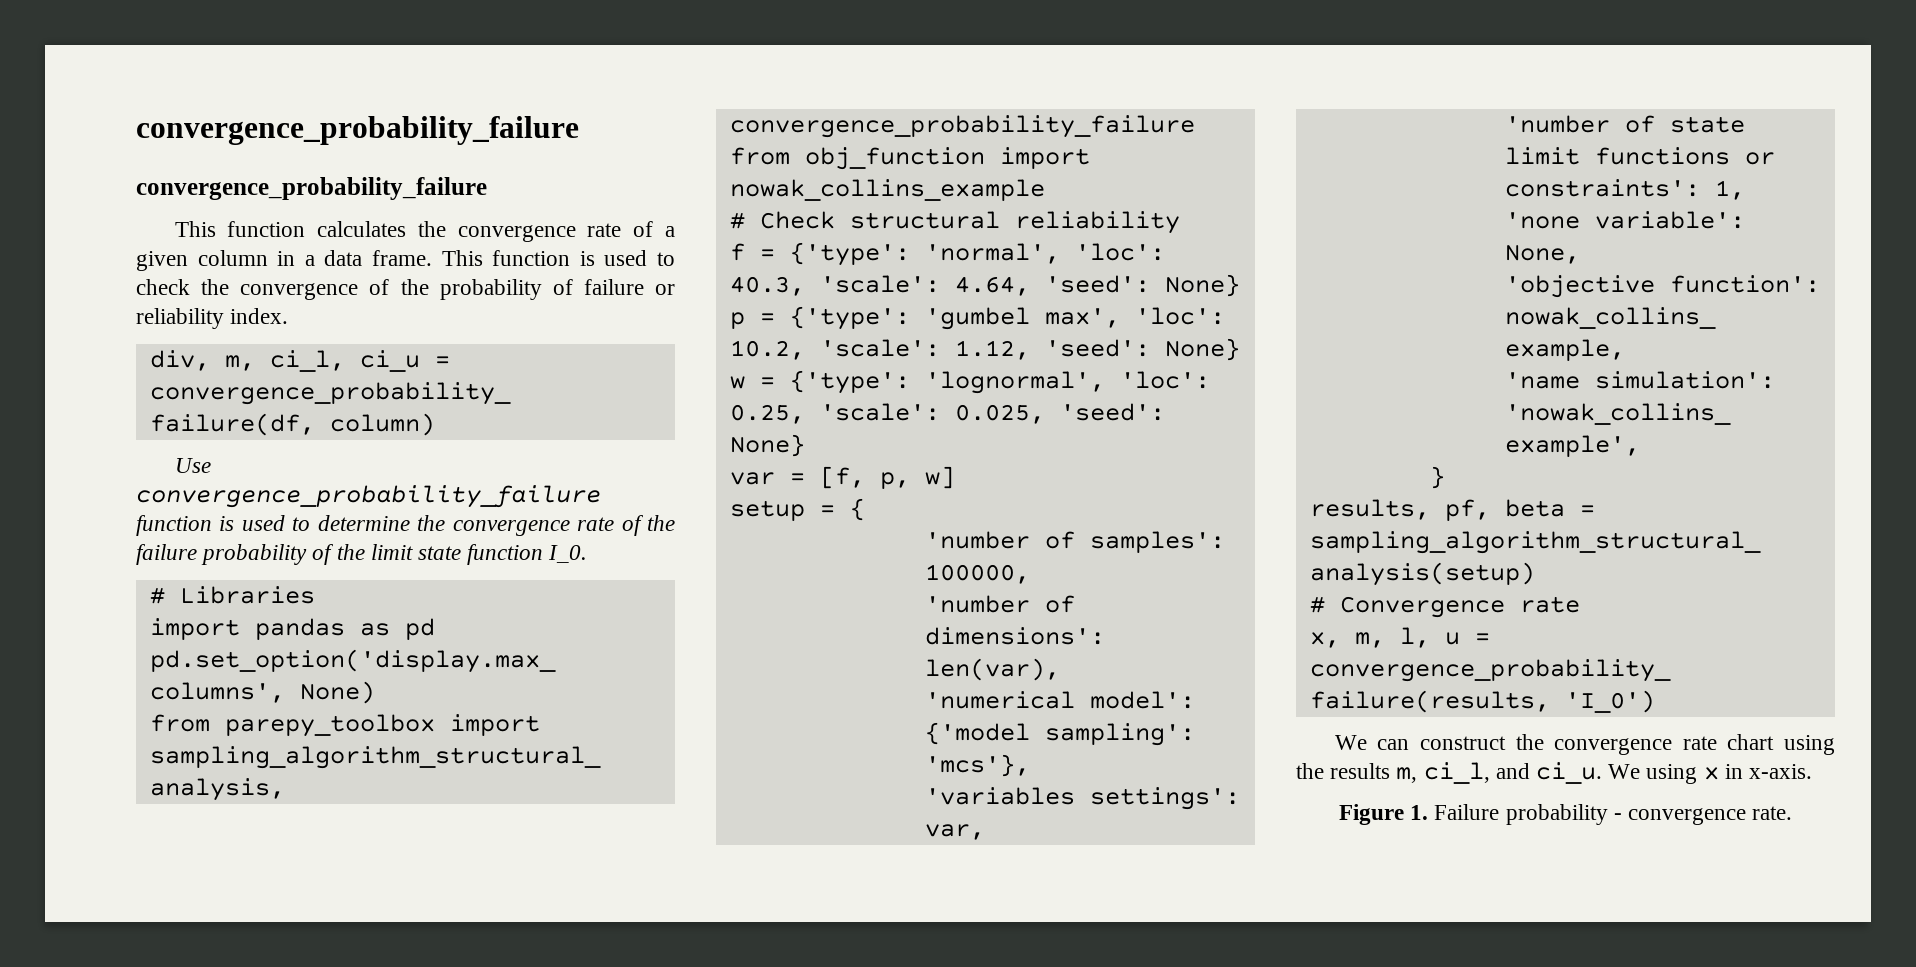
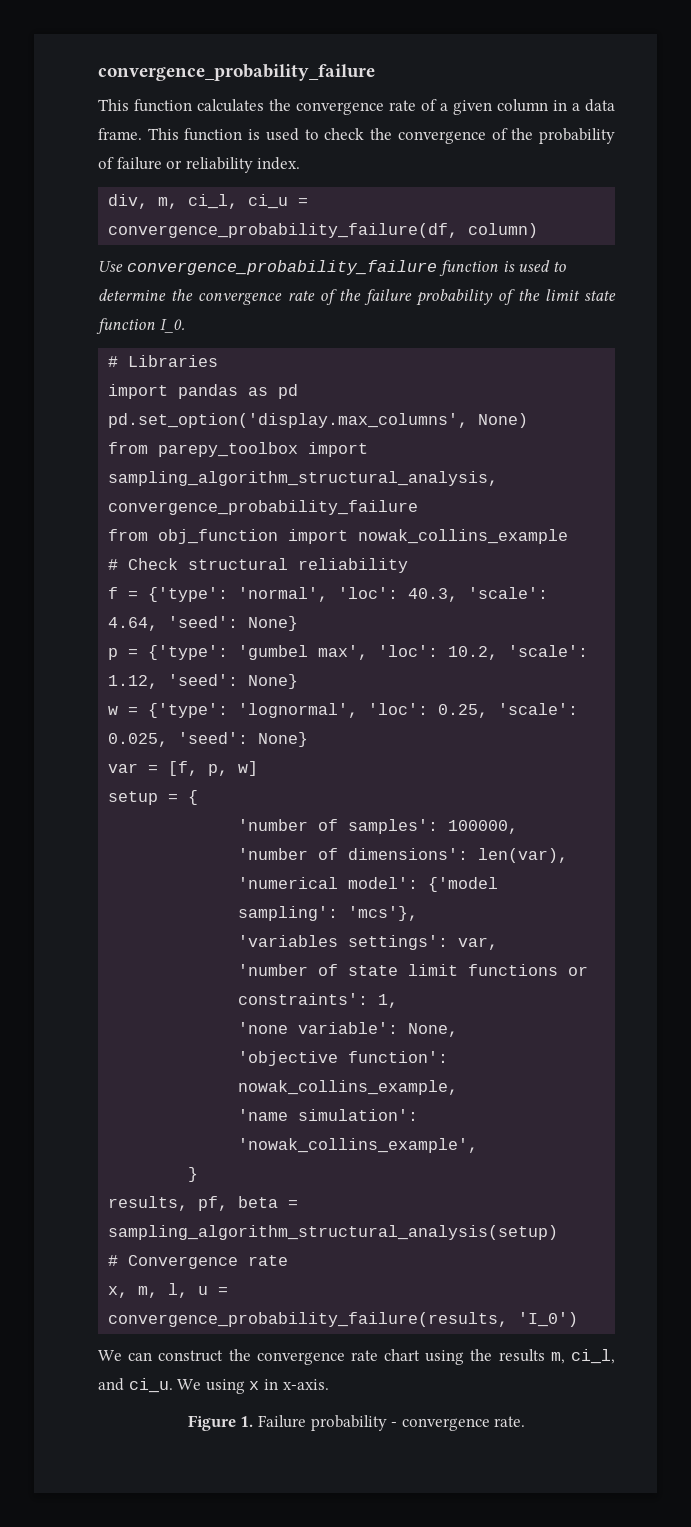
[136,116,579,145] [136,177,487,200] convergence_probability_failure // convergence_probability_failure -> [98,64,375,81] convergence_probability_failure

